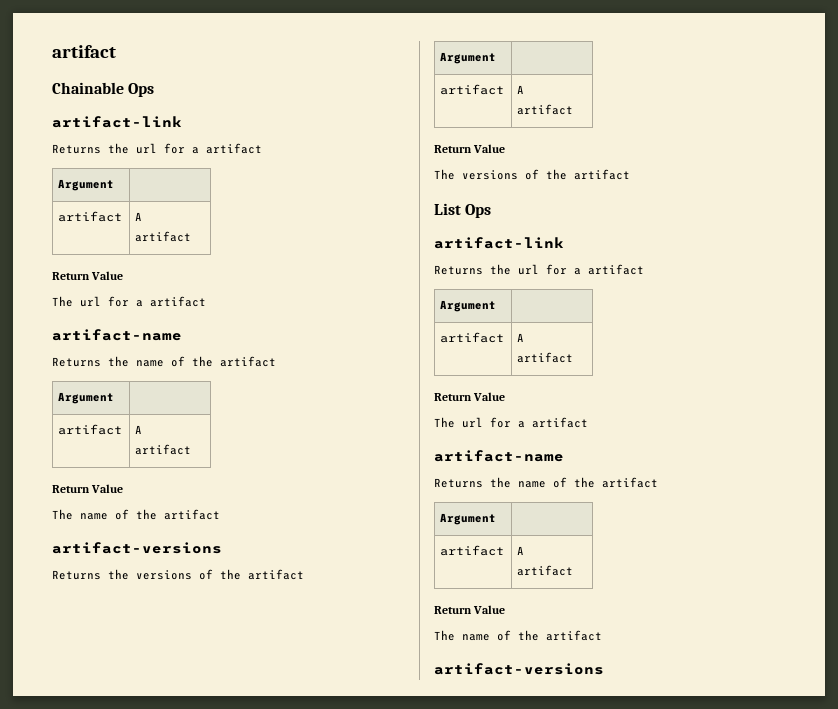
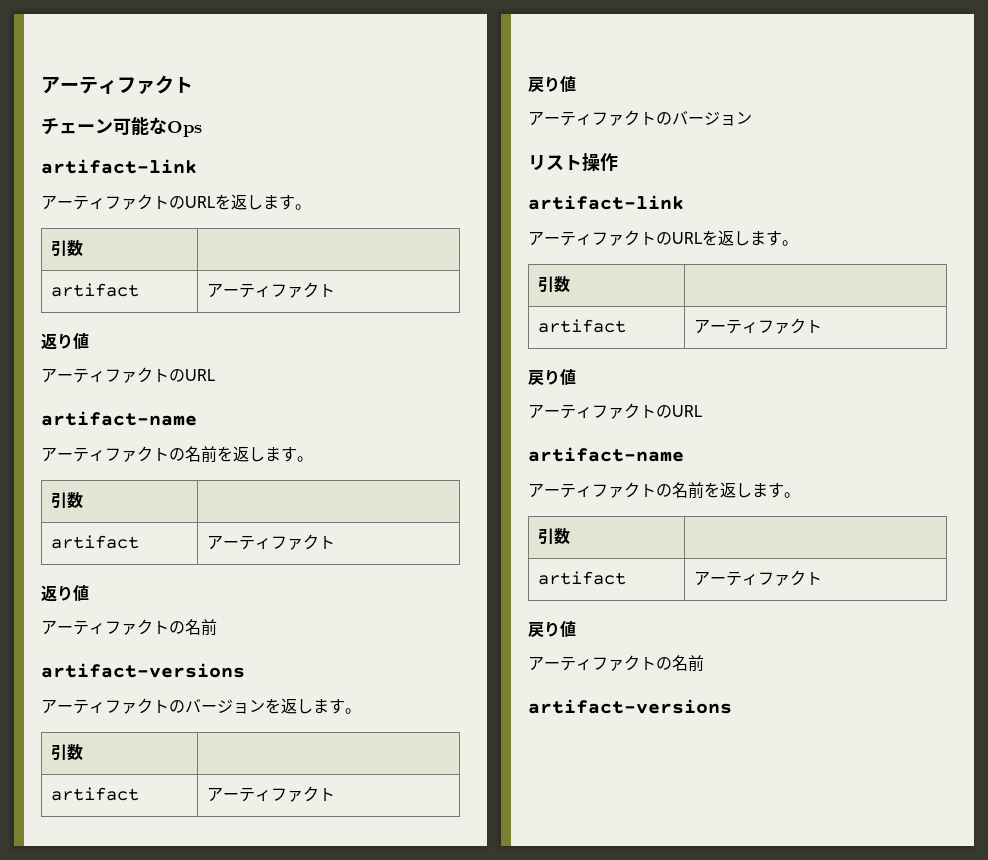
[52,45,116,58] [52,82,155,97] [52,116,182,128] [52,143,262,154] [58,179,115,191] [58,211,123,222] [135,212,143,221] [135,231,192,242] [52,271,124,280] [52,296,206,307] [52,329,182,341] [52,356,276,367] [58,392,115,404] [58,424,123,435] [135,425,143,434] [135,444,192,455] [52,484,124,493] [52,509,220,520] [52,542,222,554] [52,569,304,580] [440,52,497,64] [440,84,505,95] [517,85,525,94] [517,104,574,115] [434,144,506,153] [434,169,630,180] [434,203,492,218] [434,237,564,249] [434,264,644,275] [440,300,497,312] [440,332,505,343] [517,333,525,342] [517,352,574,363] [434,392,506,401] [434,417,588,428] [434,450,564,462] [434,477,658,488] [440,513,497,525] [440,545,505,556] [517,546,525,555] [517,565,574,576] [434,605,506,614] [434,630,602,641] artifact // Chainable Ops // artifact-link // Returns the url for a artifact // Argument | // artifact | A artifact // Return Value // The url for a artifact // artifact-name // Returns the name of the artifact // Argument | // artifact | A artifact // Return Value // The name of the artifact // artifact-versions // Returns the versions of the artifact // Argument | // artifact | A artifact // Return Value // The versions of the artifact // List Ops // artifact-link // Returns the url for a artifact // Argument | // artifact | A artifact // Return Value // The url for a artifact // artifact-name // Returns the name of the artifact // Argument | // artifact | A artifact // Return Value // The name of the artifact -> [41,75,193,95] [41,117,202,137] [41,159,197,174] [41,194,311,210] [51,240,84,257] [51,283,140,297] [207,282,336,298] [41,332,89,350] [41,367,215,383] [41,411,197,426] [41,446,313,463] [51,492,84,509] [51,535,140,549] [207,534,336,550] [41,584,89,602] [41,619,217,636] [41,663,245,678] [41,698,361,714] [51,744,84,761] [51,787,140,801] [207,786,336,802] [528,75,576,92] [528,110,752,126] [528,153,618,172] [528,195,684,210] [528,230,798,246] [538,276,571,293] [538,319,627,333] [694,318,823,334] [528,368,576,385] [528,403,702,419] [528,447,684,462] [528,482,800,499] [538,528,571,545] [538,571,627,585] [694,570,823,586] [528,620,576,637] [528,655,704,672] アーティファクト // チェーン可能なOps // artifact-link // アーティファクトのURLを返します。 // 引数 | // artifact | アーティファクト // 返り値 // アーティファクトのURL // artifact-name // アーティファクトの名前を返します。 // 引数 | // artifact | アーティファクト // 返り値 // アーティファクトの名前 // artifact-versions // アーティファクトのバージョンを返します。 // 引数 | // artifact | アーティファクト // 戻り値 // アーティファクトのバージョン // リスト操作 // artifact-link // アーティファクトのURLを返します。 // 引数 | // artifact | アーティファクト // 戻り値 // アーティファクトのURL // artifact-name // アーティファクトの名前を返します。 // 引数 | // artifact | アーティファクト // 戻り値 // アーティファクトの名前

